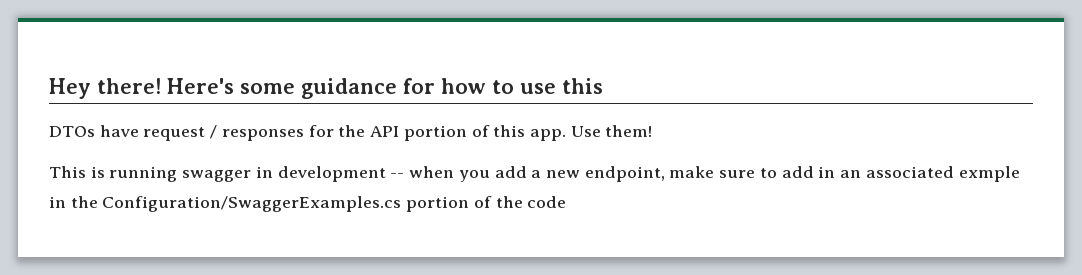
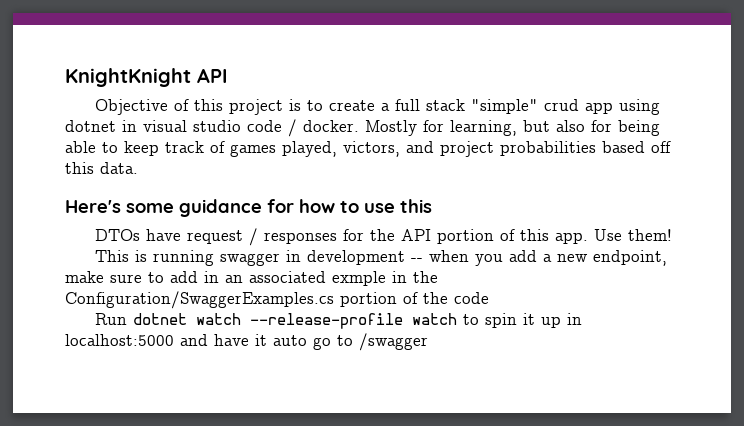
[49,78,161,99] Hey there! -> [65,68,228,87] [94,99,660,115] [65,119,660,137] [65,141,671,157] [65,162,138,174] KnightKnight API // Objective of this project is to create a full stack "simple" crud app using dotnet in visual studio code / docker. Mostly for learning, but also for being able to keep track of games played, victors, and project probabilities based off this data. //
(567, 202) none -> [94,313,582,329] [65,333,428,351] // Run dotnet watch --release-profile watch to spin it up in localhost:5000 and have it auto go to /swagger

